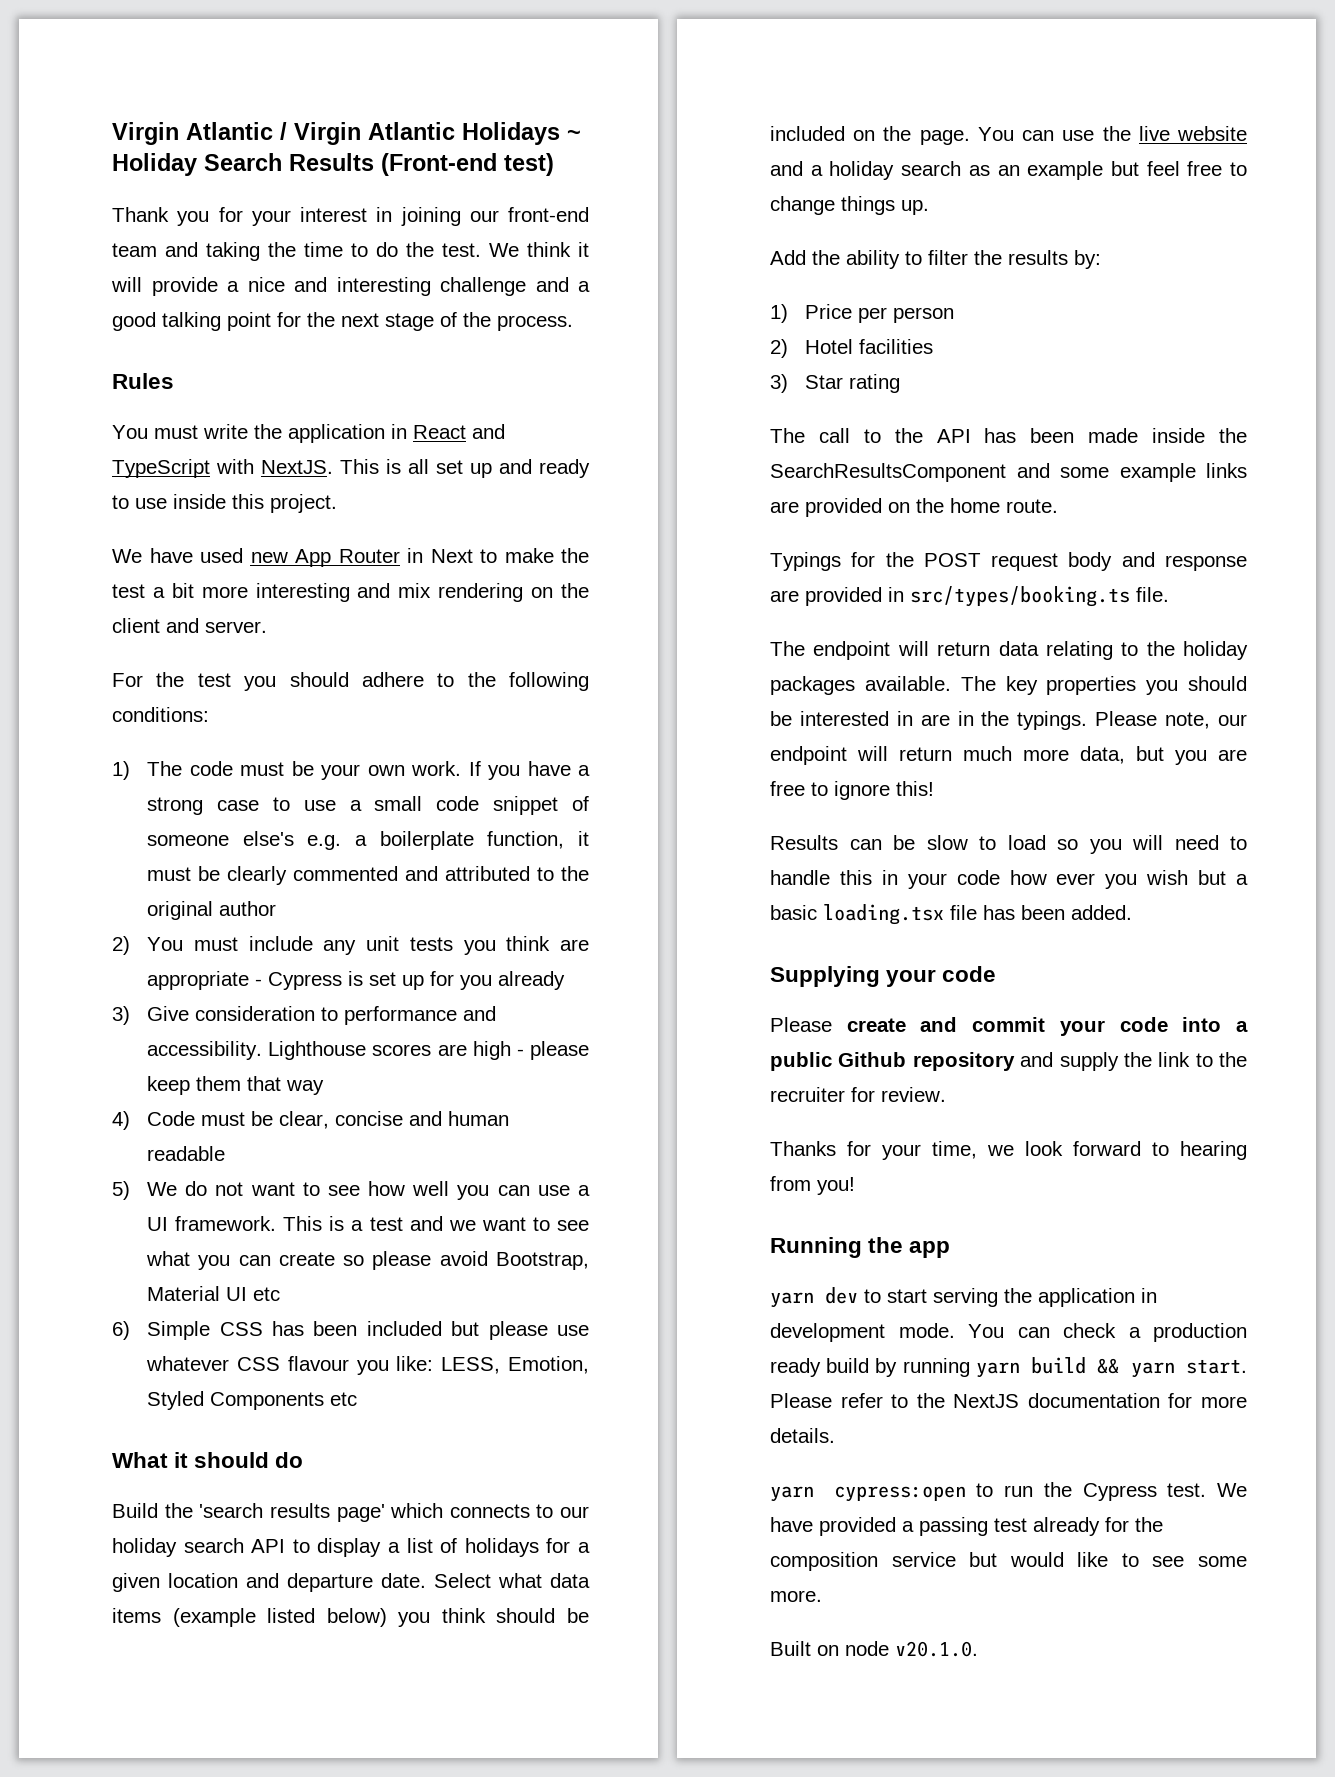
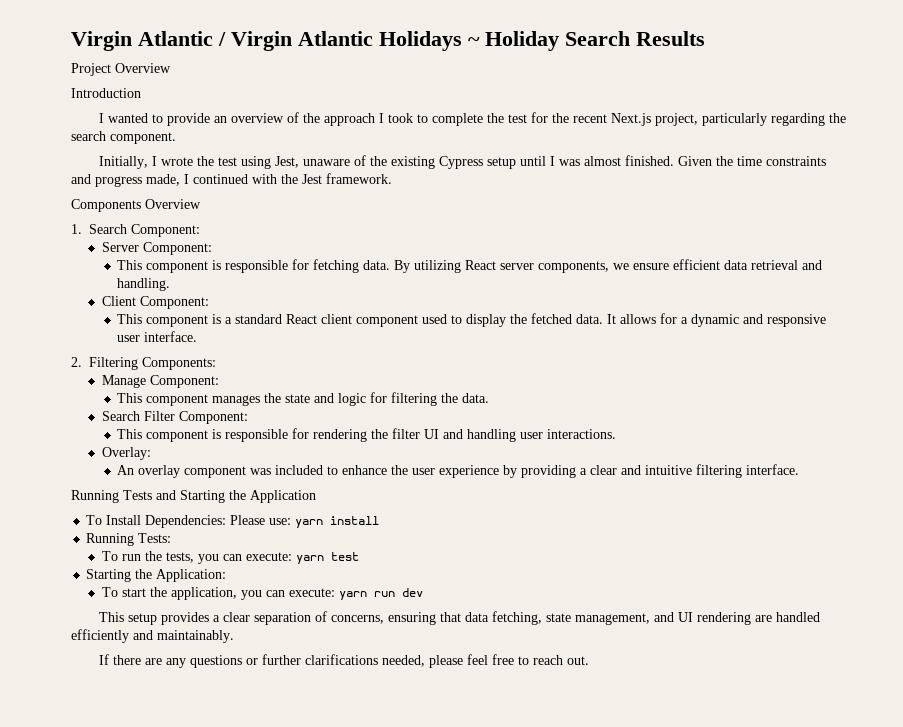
[381,153,554,176] [112,207,589,226] [112,242,589,261] [111,277,590,296] [112,312,573,331] [112,373,174,389] [112,424,505,443] [112,459,590,478] [112,494,337,513] [112,548,589,567] [112,583,590,602] [112,618,267,633] [112,672,589,691] [112,707,209,722] [112,761,590,780] [147,796,589,815] [147,831,589,850] [147,866,589,885] [147,901,277,920] [112,936,589,955] [147,971,566,990] [112,1006,497,1025] [147,1041,589,1060] [147,1076,325,1095] [112,1111,510,1130] [147,1146,226,1161] [112,1181,590,1200] [147,1216,589,1231] [146,1251,589,1270] [147,1286,281,1301] [112,1321,589,1340] [146,1356,589,1375] [147,1391,358,1410] [112,1452,304,1468] [112,1503,589,1522] [112,1538,591,1557] [112,1573,590,1592] [112,1608,589,1627] [770,126,1247,145] [770,161,1247,180] [770,196,929,215] [770,250,1101,269] [770,304,955,323] [770,339,934,358] [770,374,901,393] [770,428,1247,443] [770,463,1247,482] [770,498,1058,517] [770,552,1247,571] [770,586,1169,607] [770,641,1248,660] [770,676,1247,695] [770,711,1247,730] [770,746,1247,765] [770,781,934,800] [770,835,1247,854] [770,870,1248,889] [770,904,1132,925] [770,966,997,987] [770,1017,1248,1036] [770,1052,1247,1071] [770,1087,946,1102] [770,1141,1247,1160] [770,1176,855,1195] [770,1237,951,1258] [770,1287,1157,1308] [770,1323,1247,1342] [770,1357,1247,1378] [770,1393,1247,1408] [770,1428,835,1443] [770,1482,1247,1502] [770,1517,1163,1536] [770,1552,1247,1571] [770,1590,822,1602] [770,1641,978,1657] (Front-end test) // Thank you for your interest in joining our front-end team and taking the time to do the test. We think it will provide a nice and interesting challenge and a good talking point for the next stage of the process. // Rules // You must write the application in React and TypeScript with NextJS. This is all set up and ready to use inside this project. // We have used new App Router in Next to make the test a bit more interesting and mix rendering on the client and server. // For the test you should adhere to the following conditions: // 1) The code must be your own work. If you have a strong case to use a small code snippet of someone else's e.g. a boilerplate function, it must be clearly commented and attributed to the original author // 2) You must include any unit tests you think are appropriate - Cypress is set up for you already // 3) Give consideration to performance and accessibility. Lighthouse scores are high - please keep them that way // 4) Code must be clear, concise and human readable // 5) We do not want to see how well you can use a UI framework. This is a test and we want to see what you can create so please avoid Bootstrap, Material UI etc // 6) Simple CSS has been included but please use whatever CSS flavour you like: LESS, Emotion, Styled Components etc // What it should do // Build the 'search results page' which connects to our holiday search API to display a list of holidays for a given location and departure date. Select what data items (example listed below) you think should be included on the page. You can use the live website and a holiday search as an example but feel free to change things up. // Add the ability to filter the results by: // 1) Price per person // 2) Hotel facilities // 3) Star rating // The call to the API has been made inside the SearchResultsComponent and some example links are provided on the home route. // Typings for the POST request body and response are provided in src/types/booking.ts file. // The endpoint will return data relating to the holiday packages available. The key properties you should be interested in are in the typings. Please note, our endpoint will return much more data, but you are free to ignore this! // Results can be slow to load so you will need to handle this in your code how ever you wish but a basic loading.tsx file has been added. // Supplying your code // Please create and commit your code into a public Github repository and supply the link to the recruiter for review. // Thanks for your time, we look forward to hearing from you! // Running the app // yarn dev to start serving the application in development mode. You can check a production ready build by running yarn build && yarn start. Please refer to the NextJS documentation for more details. // yarn cypress:open to run the Cypress test. We have provided a passing test already for the composition service but would like to see some more. // Built on node v20.1.0. -> [71,63,171,76] [71,88,141,98] [99,112,847,126] [71,131,176,144] [99,155,827,169] [71,173,392,187] [71,199,201,212] [71,224,200,237] [101,242,212,255] [117,259,823,273] [117,278,171,291] [101,296,209,309] [117,313,827,327] [117,331,198,342] [71,357,216,370] [101,375,219,388] [117,392,490,406] [101,411,248,424] [117,428,617,442] [101,447,151,460] [117,464,800,478] [71,490,316,503] [86,515,380,528] [86,533,172,546] [101,551,359,564] [86,569,227,582] [101,587,423,600] [99,611,821,625] [71,629,234,643] [99,654,590,668] // Project Overview // Introduction // I wanted to provide an overview of the approach I took to complete the test for the recent Next.js project, particularly regarding the search component. // Initially, I wrote the test using Jest, unaware of the existing Cypress setup until I was almost finished. Given the time constraints and progress made, I continued with the Jest framework. // Components Overview // 1. Search Component: // Server Component: // This component is responsible for fetching data. By utilizing React server components, we ensure efficient data retrieval and handling. // Client Component: // This component is a standard React client component used to display the fetched data. It allows for a dynamic and responsive user interface. // 2. Filtering Components: // Manage Component: // This component manages the state and logic for filtering the data. // Search Filter Component: // This component is responsible for rendering the filter UI and handling user interactions. // Overlay: // An overlay component was included to enhance the user experience by providing a clear and intuitive filtering interface. // Running Tests and Starting the Application // To Install Dependencies: Please use: yarn install // Running Tests: // To run the tests, you can execute: yarn test // Starting the Application: // To start the application, you can execute: yarn run dev // This setup provides a clear separation of concerns, ensuring that data fetching, state management, and UI rendering are handled efficiently and maintainably. // If there are any questions or further clarifications needed, please feel free to reach out.

